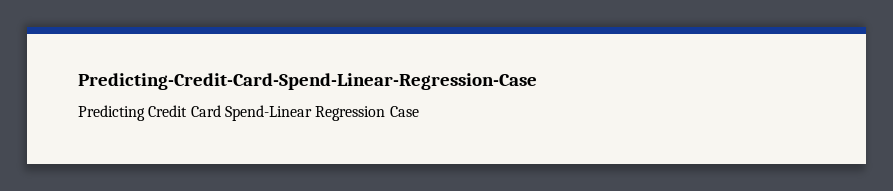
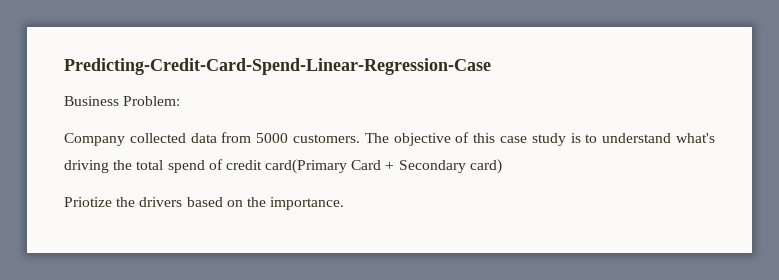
[78,105,419,121] Predicting Credit Card Spend-Linear Regression Case -> [64,96,181,106] [64,132,715,146] [64,159,502,174] [64,197,345,210] Business Problem: // Company collected data from 5000 customers. The objective of this case study is to understand what's driving the total spend of credit card(Primary Card + Secondary card) // Priotize the drivers based on the importance.

